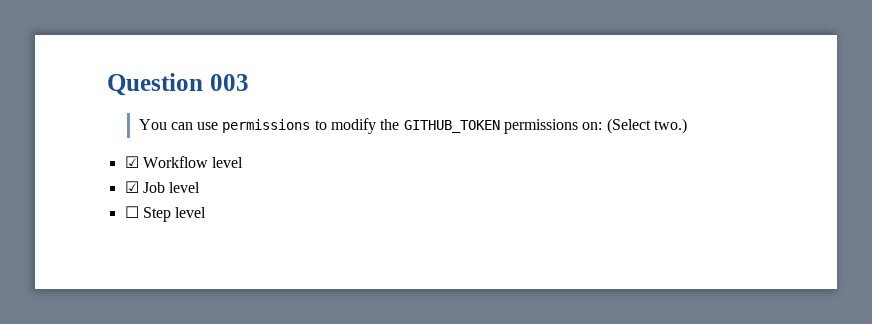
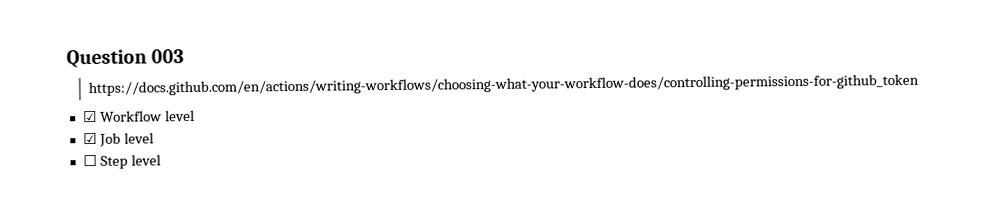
[138,118,688,134] You can use permissions to modify the GITHUB_TOKEN permissions on: (Select two.) -> [88,73,920,97] https://docs.github.com/en/actions/writing-workflows/choosing-what-your-workflow-does/controlling-permissions-for-github_token

